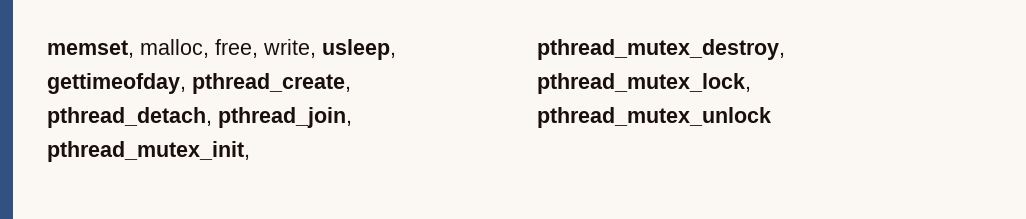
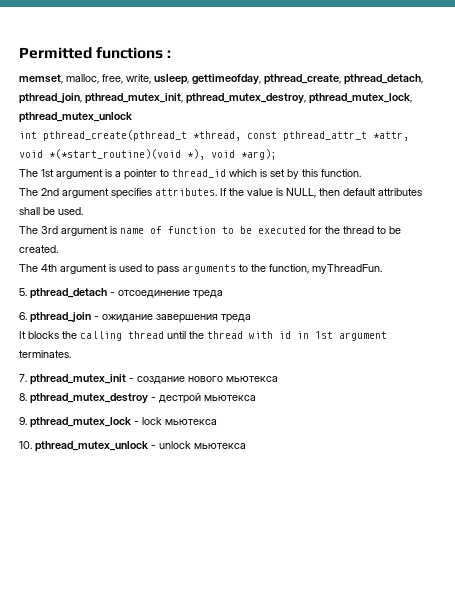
(47, 49) none -> [19,47,172,59] Permitted functions : //
(771, 117) none -> [19,130,409,141] [19,149,277,160] [19,169,361,180] [19,188,422,199] [19,207,83,215] [19,226,401,236] [19,245,58,253] [19,264,382,275] [19,288,223,299] [19,312,251,323] [19,331,387,341] [19,350,71,358] [19,374,278,385] [19,393,256,404] [19,417,217,428] [19,441,246,452] // int pthread_create(pthread_t *thread, const pthread_attr_t *attr, void *(*start_routine)(void *), void *arg); // The 1st argument is a pointer to thread_id which is set by this function. // The 2nd argument specifies attributes. If the value is NULL, then default attributes shall be used. // The 3rd argument is name of function to be executed for the thread to be created. // The 4th argument is used to pass arguments to the function, myThreadFun. // 5. pthread_detach - отсоединение треда // 6. pthread_join - ожидание завершения треда // It blocks the calling thread until the thread with id in 1st argument terminates. // 7. pthread_mutex_init - создание нового мьютекса // 8. pthread_mutex_destroy - дестрой мьютекса // 9. pthread_mutex_lock - lock мьютекса // 10. pthread_mutex_unlock - unlock мьютекса

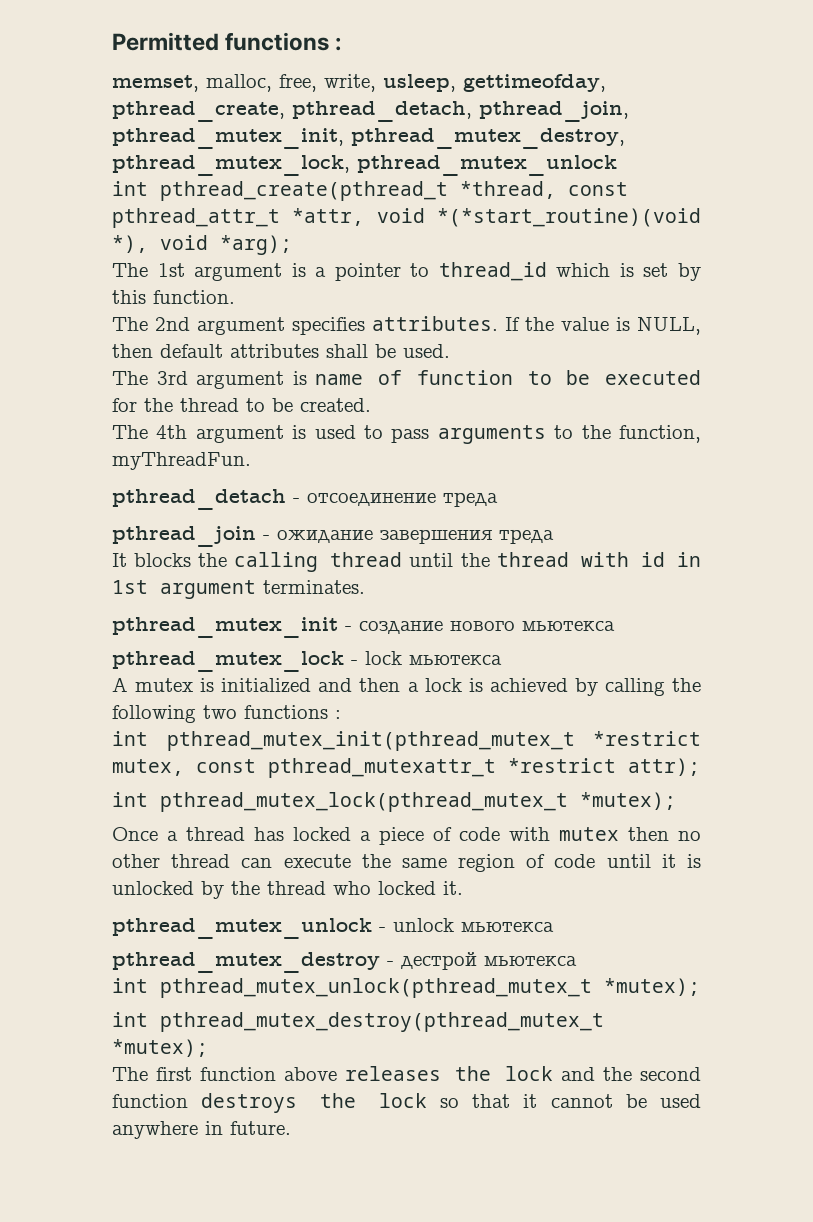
[19,288,27,296] 5. -> (251, 461) none
[19,312,27,320] 6. -> (498, 499) none
[19,374,27,382] 7. -> (365, 587) none
[19,393,256,404] [19,417,217,428] [19,441,246,452] 8. pthread_mutex_destroy - дестрой мьютекса // 9. pthread_mutex_lock - lock мьютекса // 10. pthread_mutex_unlock - unlock мьютекса -> [112,651,502,672] [112,677,701,696] [112,705,341,723] [112,731,701,751] [112,758,700,778] [112,792,676,812] [112,827,701,845] [112,854,701,872] [112,881,463,899] [112,918,554,939] [112,952,577,973] [112,978,700,998] [112,1012,604,1032] [112,1039,208,1057] [112,1066,701,1081] [112,1093,702,1113] [112,1121,291,1139] pthread_mutex_lock - lock мьютекса // A mutex is initialized and then a lock is achieved by calling the following two functions : // int pthread_mutex_init(pthread_mutex_t *restrict mutex, const pthread_mutexattr_t *restrict attr); // int pthread_mutex_lock(pthread_mutex_t *mutex); // Once a thread has locked a piece of code with mutex then no other thread can execute the same region of code until it is unlocked by the thread who locked it. // pthread_mutex_unlock - unlock мьютекса // pthread_mutex_destroy - дестрой мьютекса // int pthread_mutex_unlock(pthread_mutex_t *mutex); // int pthread_mutex_destroy(pthread_mutex_t *mutex); // The first function above releases the lock and the second function destroys the lock so that it cannot be used anywhere in future.

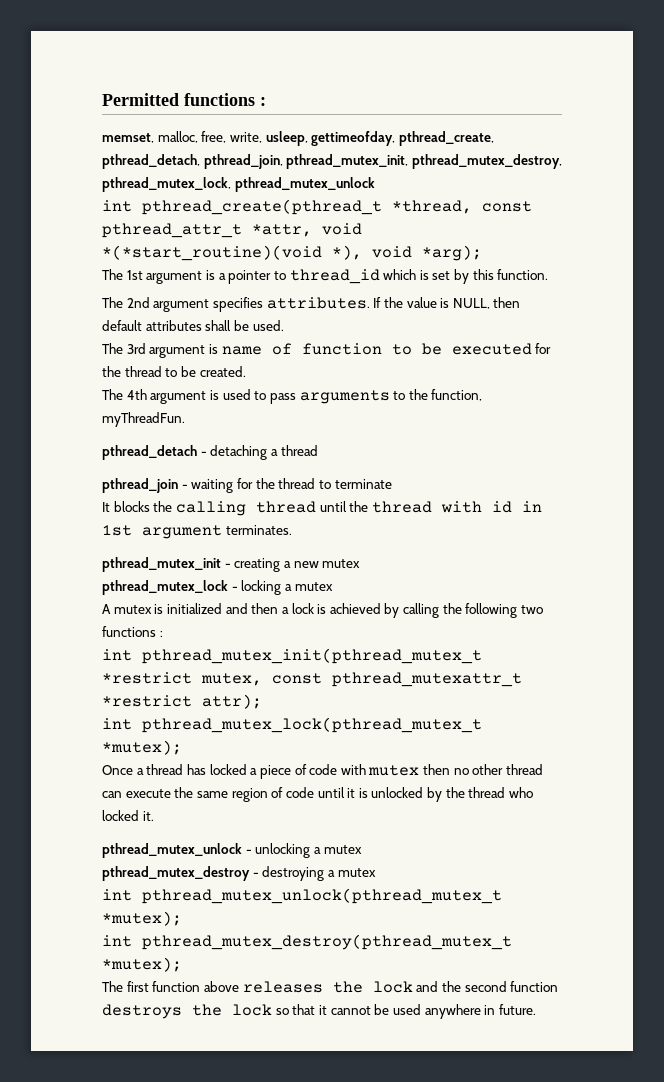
[307,492,498,507] отсоединение треда -> [210,445,318,460] detaching a thread
[277,529,554,544] ожидание завершения треда -> [191,478,392,493] waiting for the thread to terminate
[359,621,615,634] создание нового мьютекса -> [234,558,361,572] creating a new mutex
[365,651,502,666] lock мьютекса -> [241,580,333,595] locking a mutex
[393,918,554,933] unlock мьютекса -> [255,843,362,858] unlocking a mutex
[401,952,577,970] дестрой мьютекса -> [262,866,376,881] destroying a mutex

